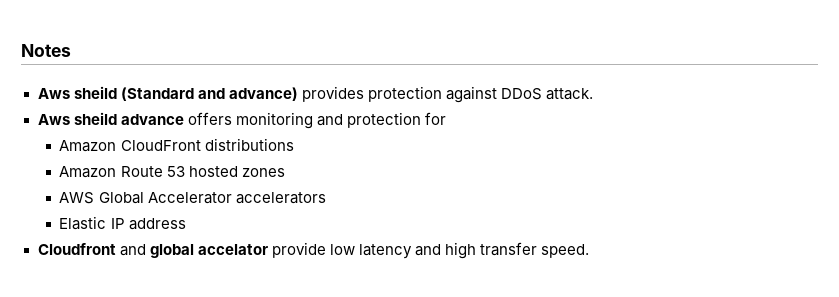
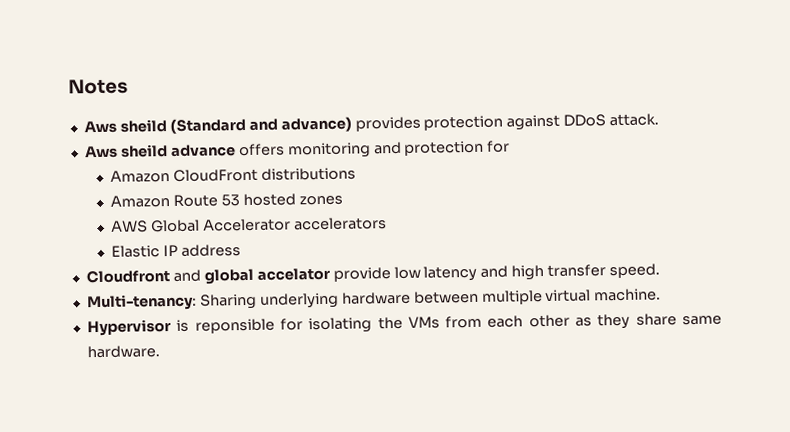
(589, 251) none -> [86,288,662,312] [86,313,723,337] [86,345,160,359] // Multi-tenancy: Sharing underlying hardware between multiple virtual machine. // Hypervisor is reponsible for isolating the VMs from each other as they share same hardware.

